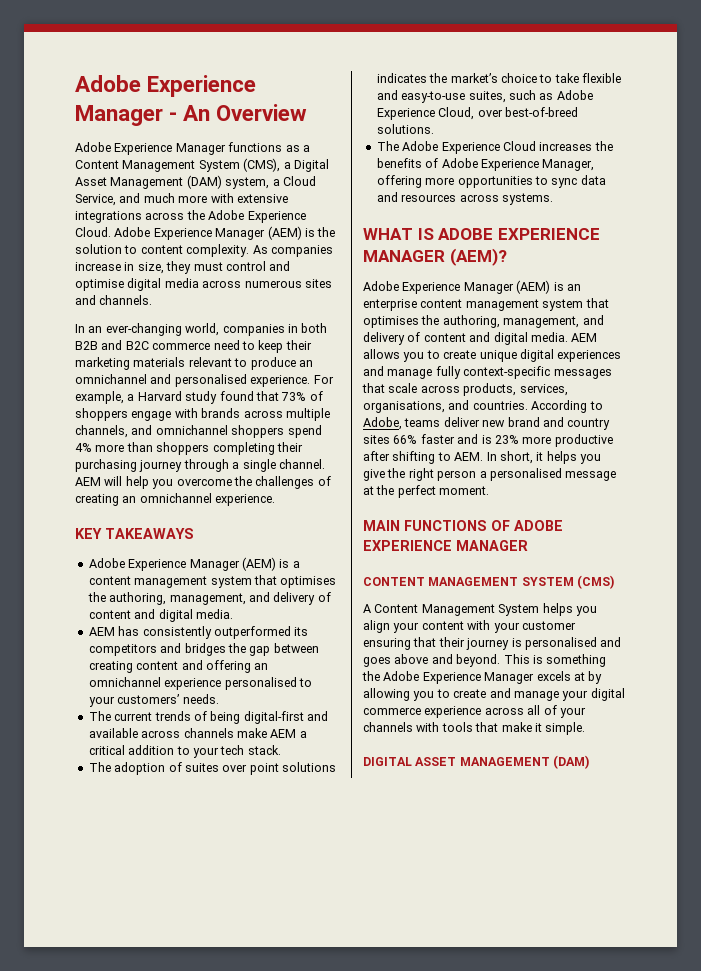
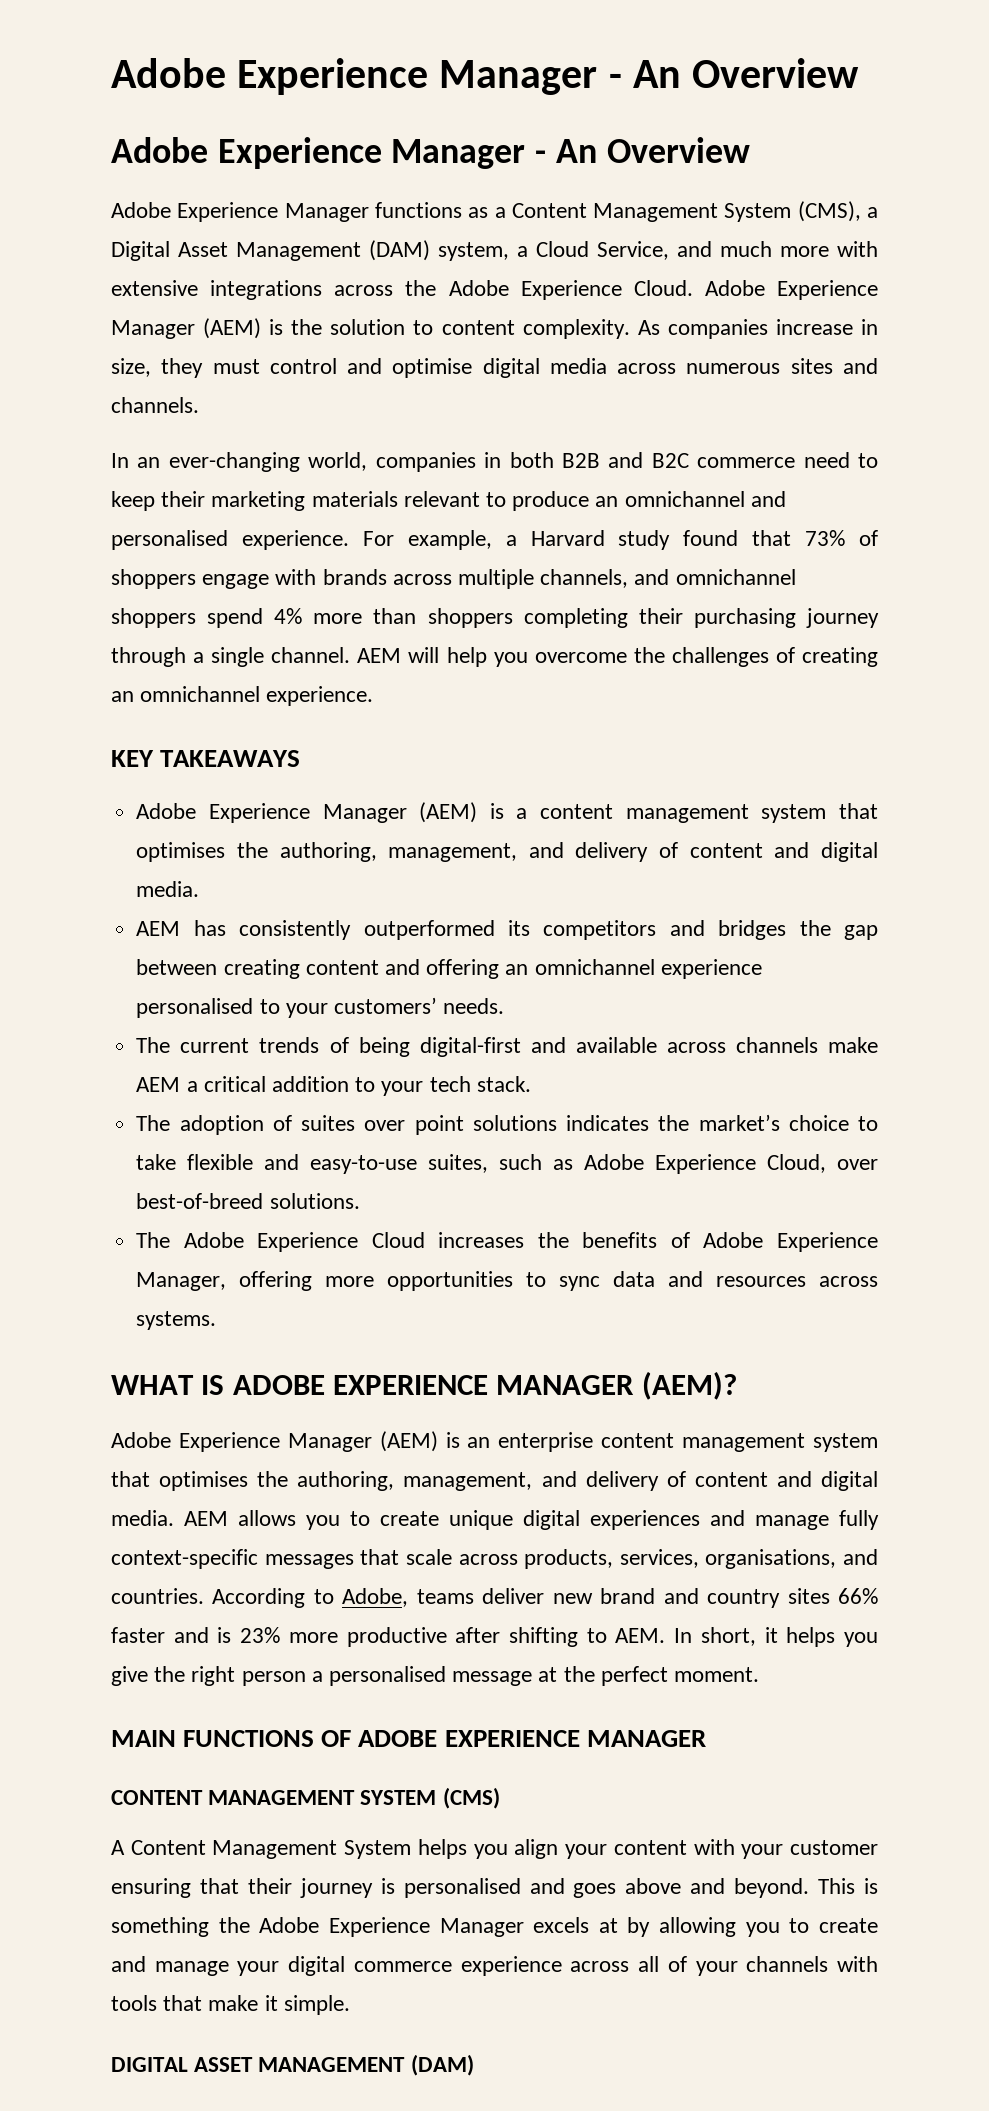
[75,75,257,97] [75,104,308,126] Adobe Experience Manager - An Overview -> [111,58,860,95] [111,137,750,169] Adobe Experience Manager - An Overview // Adobe Experience Manager - An Overview

